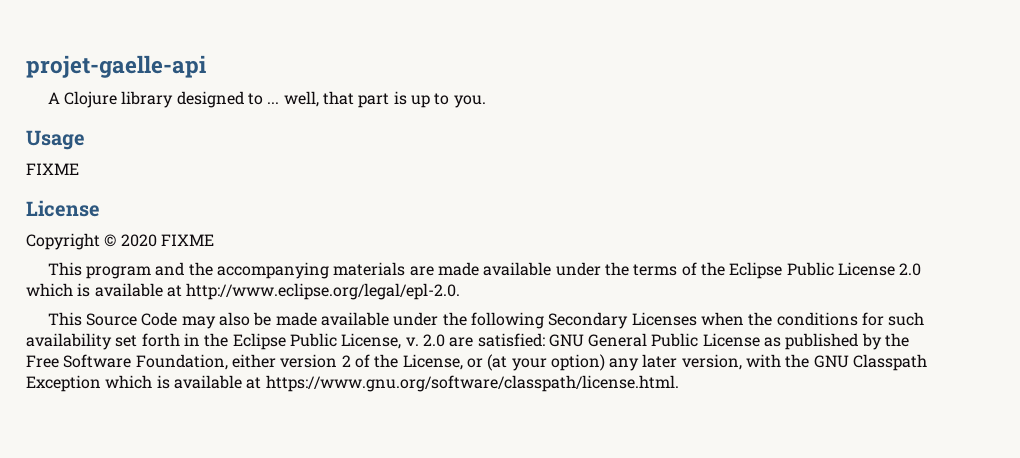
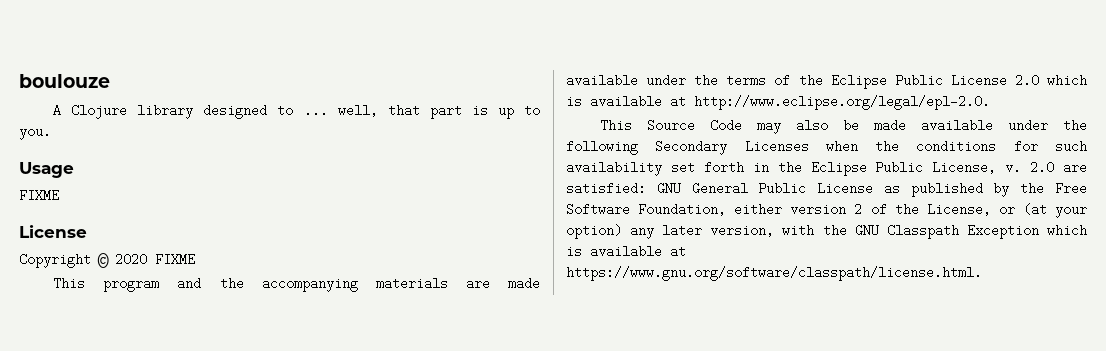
[26,55,206,78] projet-gaelle-api -> [19,74,110,88] boulouze

